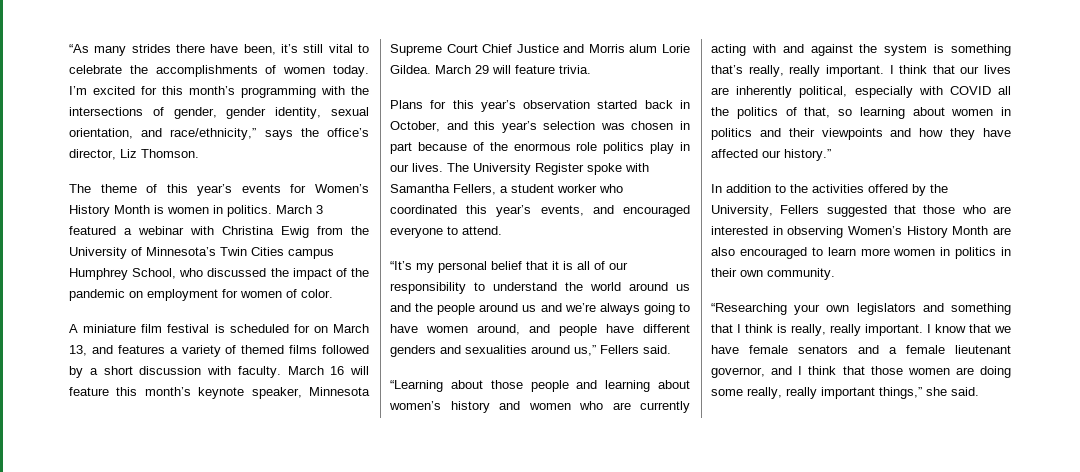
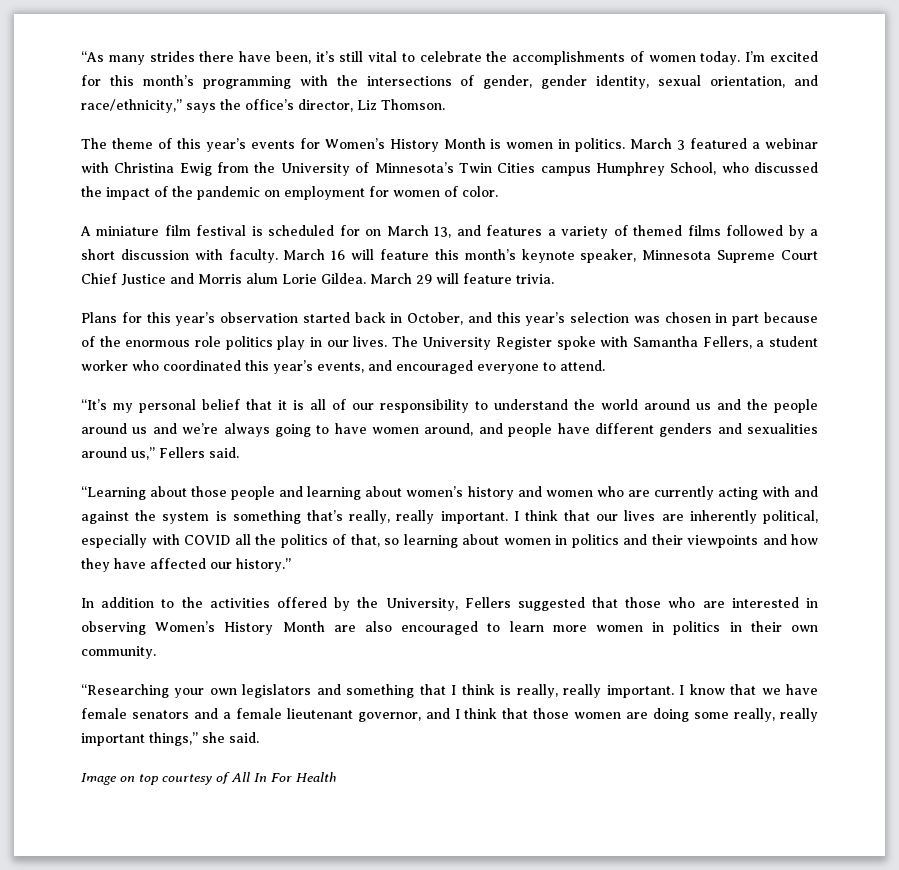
(979, 391) none -> [81,772,337,785] // Image on top courtesy of All In For Health

